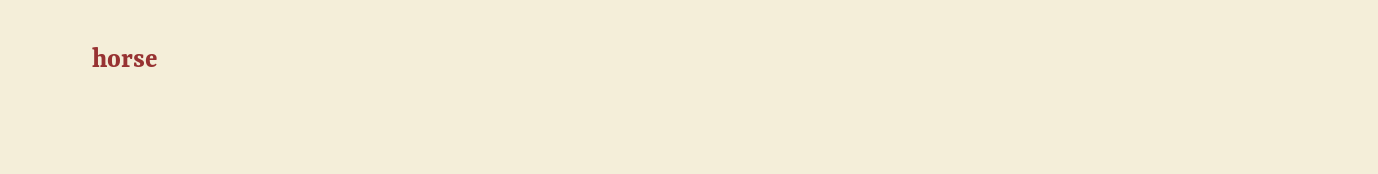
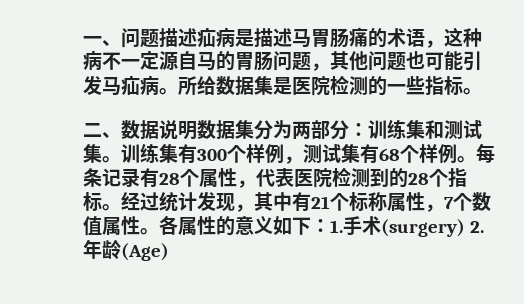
[92,47,158,67] horse -> [83,27,482,48] [83,51,482,71] [83,75,482,96] [83,119,482,140] [83,143,495,164] [83,167,467,188] [83,191,491,212] [83,215,485,237] [83,239,169,261] 一、问题描述疝病是描述马胃肠痛的术语，这种病不一定源自马的胃肠问题，其他问题也可能引发马疝病。所给数据集是医院检测的一些指标。 // 二、数据说明数据集分为两部分：训练集和测试集。训练集有300个样例，测试集有68个样例。每条记录有28个属性，代表医院检测到的28个指标。经过统计发现，其中有21个标称属性，7个数值属性。各属性的意义如下：1.手术(surgery) 2.年龄(Age)

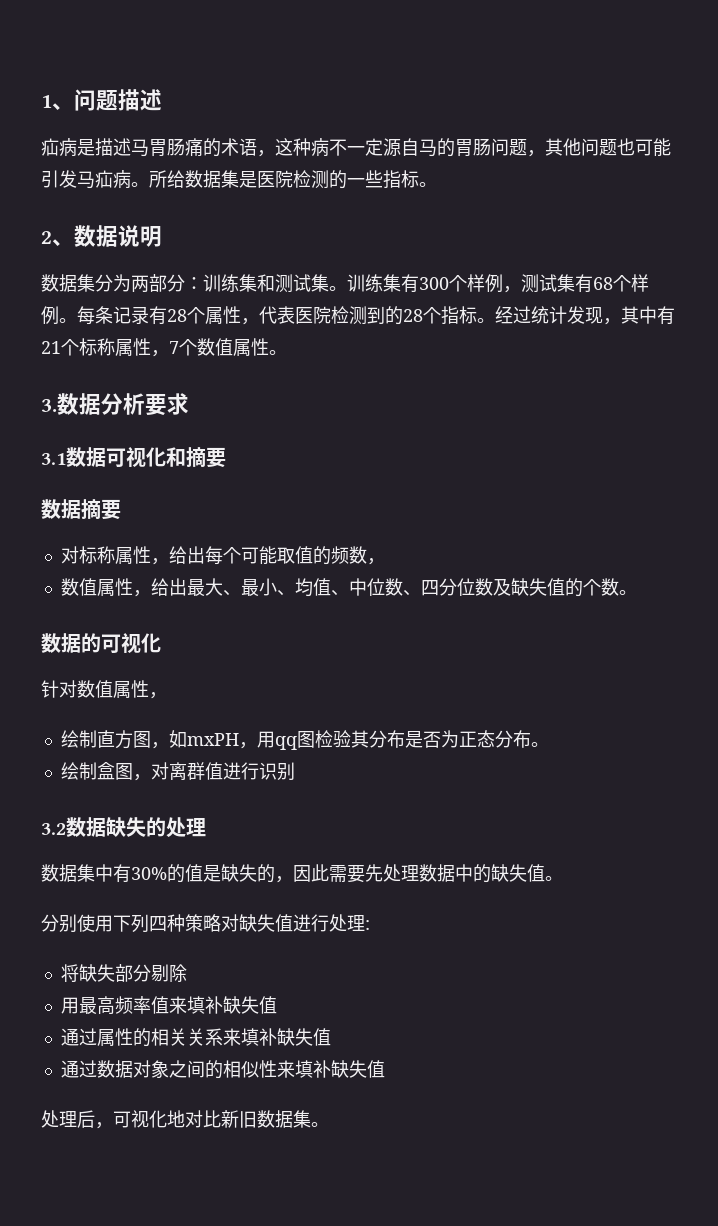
[83,36,102,45] 一 -> [41,95,52,108] 1
(197, 37) none -> (162, 100) //
[83,123,102,137] 二 -> [41,231,52,244] 2
(197, 130) none -> (162, 236) //
[159,215,485,237] [83,239,169,261] 各属性的意义如下：1.手术(surgery) 2.年龄(Age) -> [41,393,189,416] [41,447,226,468] [41,499,121,520] [60,546,385,565] [60,578,637,597] [41,633,161,653] [41,680,167,699] [60,730,549,750] [60,762,295,781] [41,817,206,838] [41,864,563,883] [41,914,370,933] [60,964,187,982] [60,996,277,1015] [60,1028,331,1047] [60,1060,385,1079] [41,1110,329,1129] // 3.数据分析要求 // 3.1数据可视化和摘要 // 数据摘要 // 对标称属性，给出每个可能取值的频数， // 数值属性，给出最大、最小、均值、中位数、四分位数及缺失值的个数。 // 数据的可视化 // 针对数值属性， // 绘制直方图，如mxPH，用qq图检验其分布是否为正态分布。 // 绘制盒图，对离群值进行识别 // 3.2数据缺失的处理 // 数据集中有30%的值是缺失的，因此需要先处理数据中的缺失值。 // 分别使用下列四种策略对缺失值进行处理: // 将缺失部分剔除 // 用最高频率值来填补缺失值 // 通过属性的相关关系来填补缺失值 // 通过数据对象之间的相似性来填补缺失值 // 处理后，可视化地对比新旧数据集。

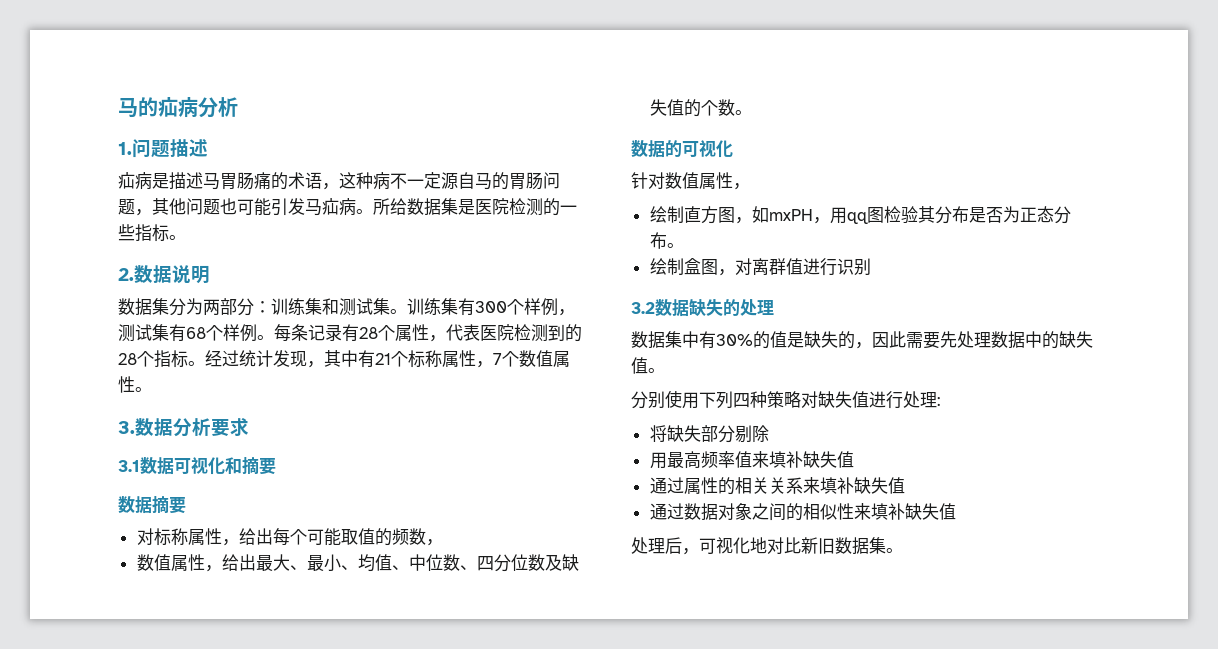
[41,95,74,110] 1、 -> [118,97,238,118] [118,142,132,155] 马的疝病分析 // 1.
[41,231,74,246] 2、 -> [118,268,134,281] 2.

